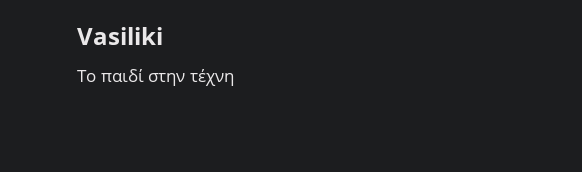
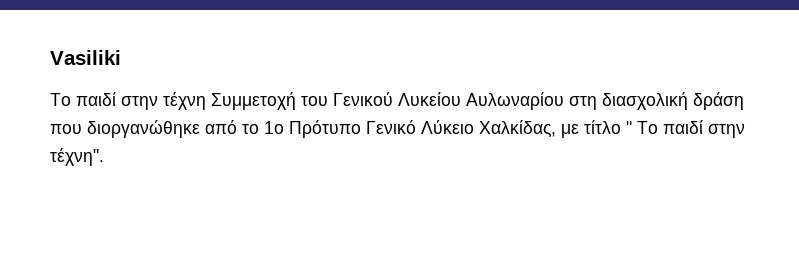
(234, 77) none -> [211,92,744,110] [50,120,745,138] [50,148,104,166] Συμμετοχή του Γενικού Λυκείου Αυλωναρίου στη διασχολική δράση που διοργανώθηκε από το 1ο Πρότυπο Γενικό Λύκειο Χαλκίδας, με τίτλο " Το παιδί στην τέχνη".

